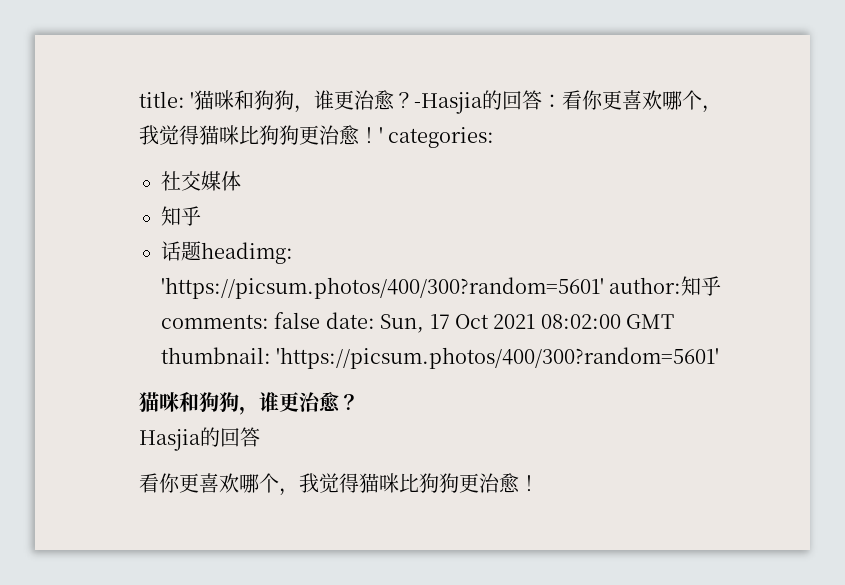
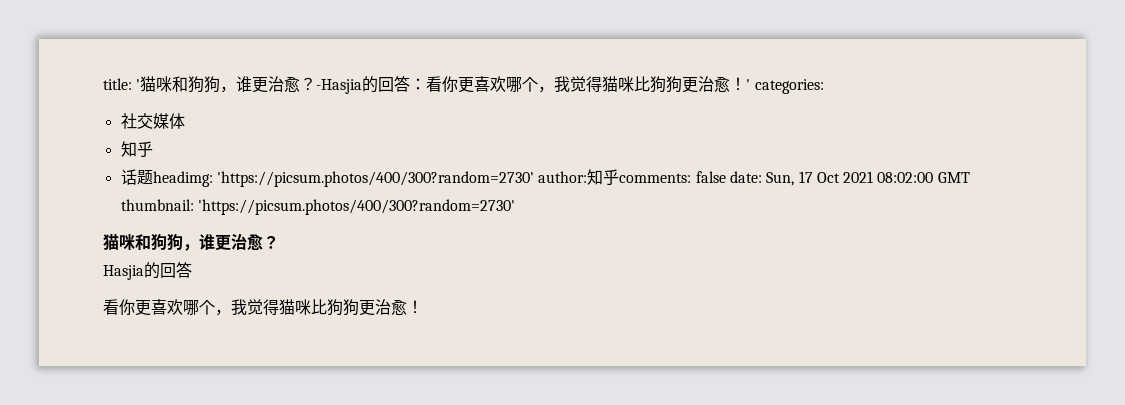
[161,277,604,299] 'https://picsum.photos/400/300?random=5601' -> [216,171,534,187] 'https://picsum.photos/400/300?random=2730'
[276,347,720,369] 'https://picsum.photos/400/300?random=5601' -> [197,199,515,215] 'https://picsum.photos/400/300?random=2730'

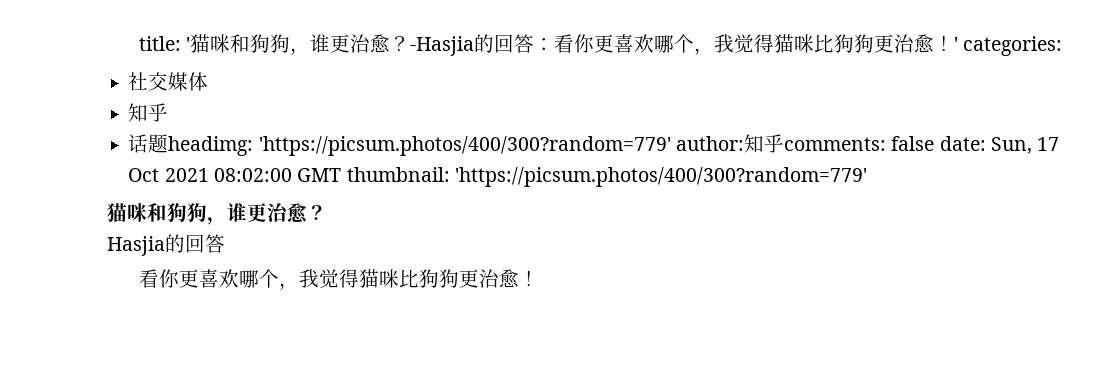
[216,171,534,187] 'https://picsum.photos/400/300?random=2730' -> [258,136,671,156] 'https://picsum.photos/400/300?random=779'
[197,199,515,215] 'https://picsum.photos/400/300?random=2730' -> [454,167,867,187] 'https://picsum.photos/400/300?random=779'

